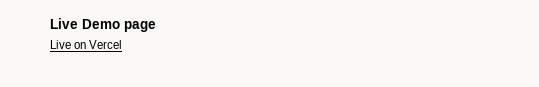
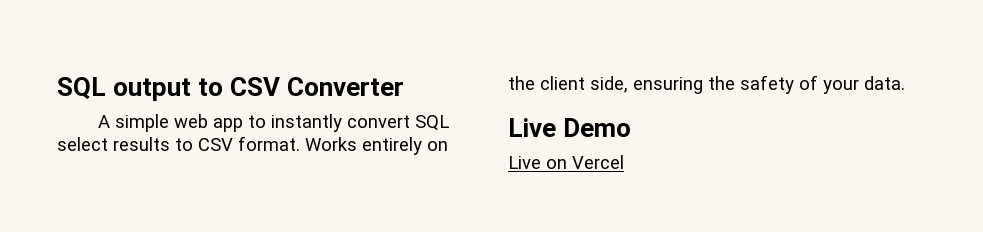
(50, 23) none -> [57,77,405,101] [97,114,449,132] [57,136,448,155] [508,75,905,94] SQL output to CSV Converter // A simple web app to instantly convert SQL select results to CSV format. Works entirely on the client side, ensuring the safety of your data. //
[124,21,156,32] page -> (632, 127) none

